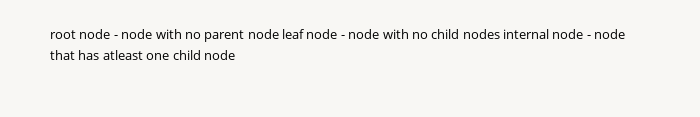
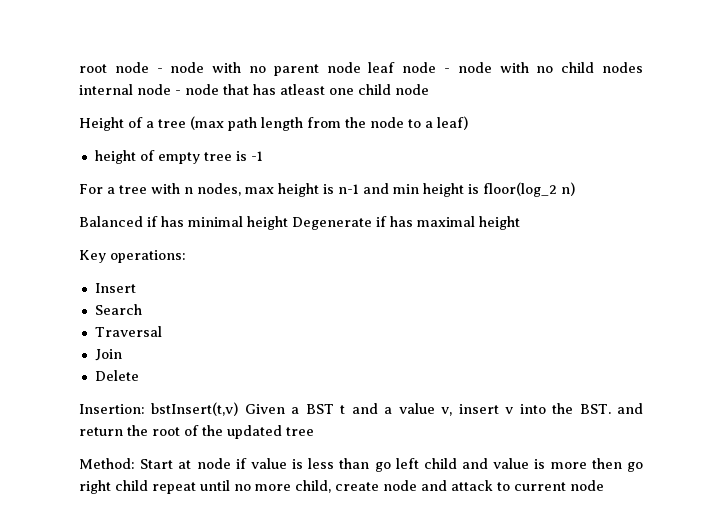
(235, 55) none -> [79,116,468,131] [94,150,263,164] [79,182,575,197] [79,216,520,230] [79,250,186,263] [94,283,136,293] [94,304,142,315] [94,326,162,337] [94,349,122,361] [94,370,139,381] [79,402,643,416] [79,425,314,439] [79,458,643,472] [79,480,604,494] // Height of a tree (max path length from the node to a leaf) // height of empty tree is -1 // For a tree with n nodes, max height is n-1 and min height is floor(log_2 n) // Balanced if has minimal height Degenerate if has maximal height // Key operations: // Insert // Search // Traversal // Join // Delete // Insertion: bstInsert(t,v) Given a BST t and a value v, insert v into the BST. and return the root of the updated tree // Method: Start at node if value is less than go left child and value is more then go right child repeat until no more child, create node and attack to current node

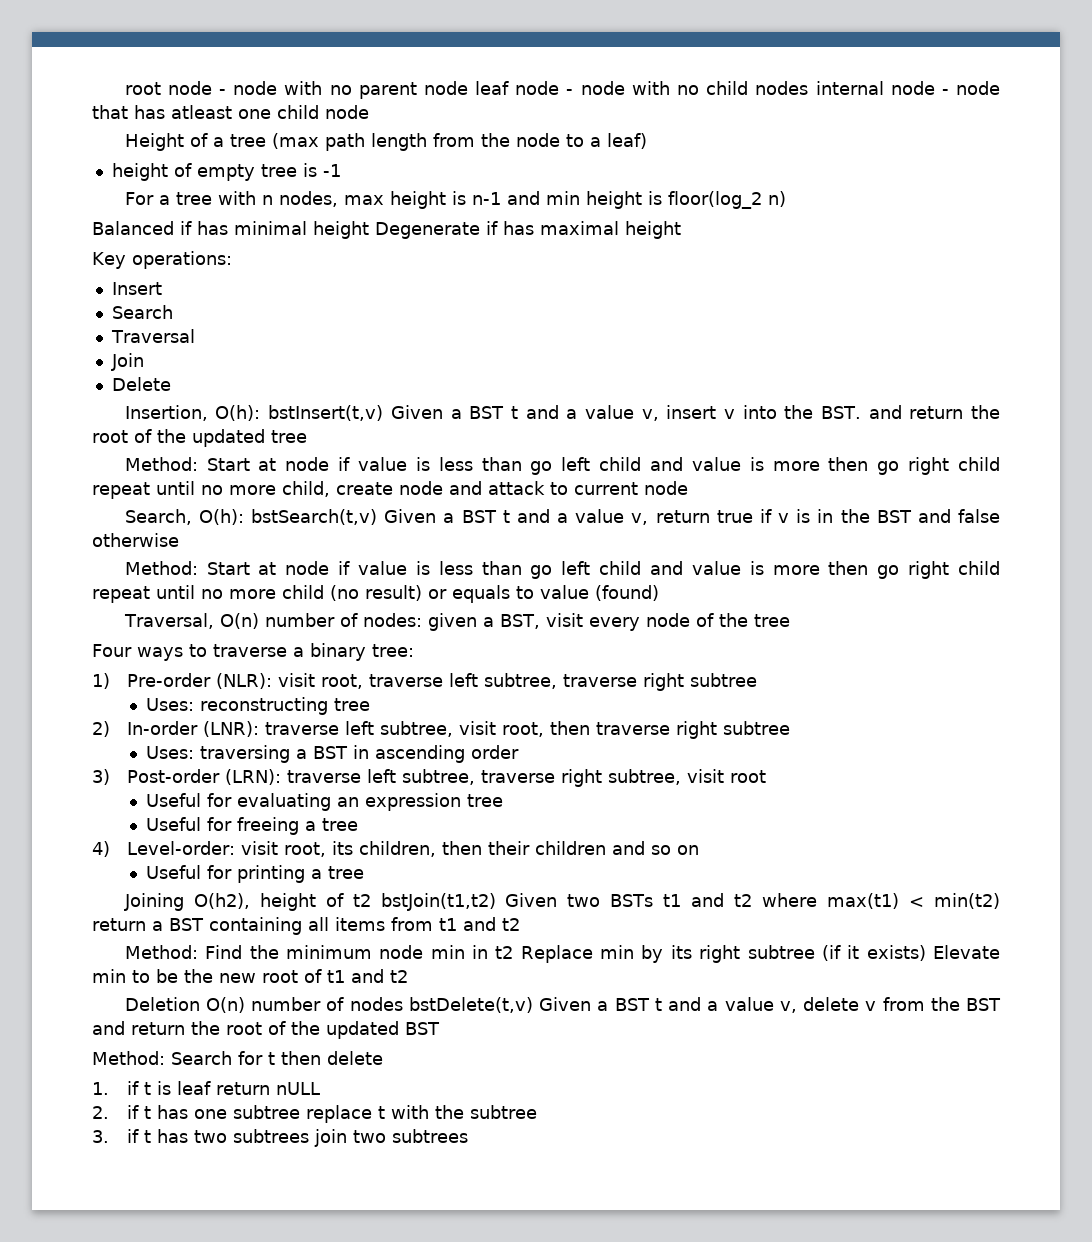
[79,404,145,414] Insertion: -> [124,405,261,421] Insertion, O(h):
(604, 485) none -> [124,509,1000,525] [92,533,179,547] [124,561,1000,579] [92,585,659,603] [123,613,790,631] [92,643,414,661] [92,673,757,691] [146,697,371,715] [92,721,790,739] [146,745,520,763] [92,769,766,787] [146,793,504,811] [146,817,359,835] [92,841,699,857] [146,865,365,883] [123,893,1000,911] [92,917,520,935] [124,945,1000,963] [92,969,408,983] [124,997,1002,1013] [92,1021,440,1039] [92,1051,383,1065] [92,1081,320,1095] [92,1105,537,1123] [92,1129,468,1147] // Search, O(h): bstSearch(t,v) Given a BST t and a value v, return true if v is in the BST and false otherwise // Method: Start at node if value is less than go left child and value is more then go right child repeat until no more child (no result) or equals to value (found) // Traversal, O(n) number of nodes: given a BST, visit every node of the tree // Four ways to traverse a binary tree: // 1) Pre-order (NLR): visit root, traverse left subtree, traverse right subtree // Uses: reconstructing tree // 2) In-order (LNR): traverse left subtree, visit root, then traverse right subtree // Uses: traversing a BST in ascending order // 3) Post-order (LRN): traverse left subtree, traverse right subtree, visit root // Useful for evaluating an expression tree // Useful for freeing a tree // 4) Level-order: visit root, its children, then their children and so on // Useful for printing a tree // Joining O(h2), height of t2 bstJoin(t1,t2) Given two BSTs t1 and t2 where max(t1) < min(t2) return a BST containing all items from t1 and t2 // Method: Find the minimum node min in t2 Replace min by its right subtree (if it exists) Elevate min to be the new root of t1 and t2 // Deletion O(n) number of nodes bstDelete(t,v) Given a BST t and a value v, delete v from the BST and return the root of the updated BST // Method: Search for t then delete // 1. if t is leaf return nULL // 2. if t has one subtree replace t with the subtree // 3. if t has two subtrees join two subtrees

